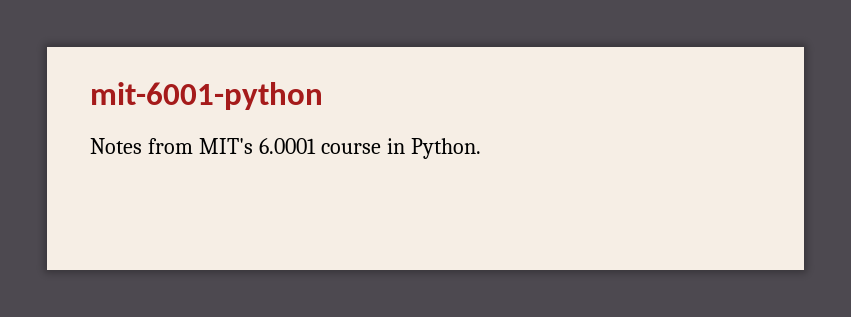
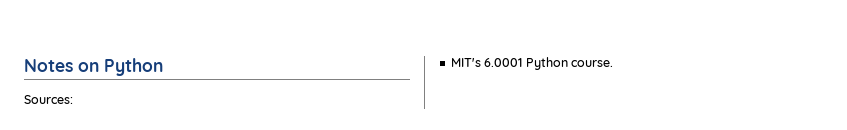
[90,82,323,110] [90,138,481,159] mit-6001-python // Notes from MIT's 6.0001 course in Python. -> [24,58,163,76] [24,95,73,104] [450,57,613,70] Notes on Python // Sources: // MIT's 6.0001 Python course.

